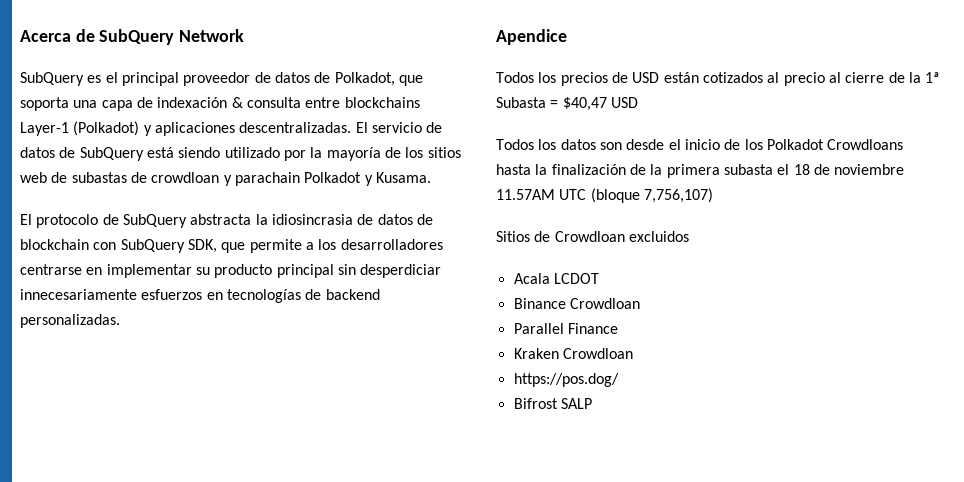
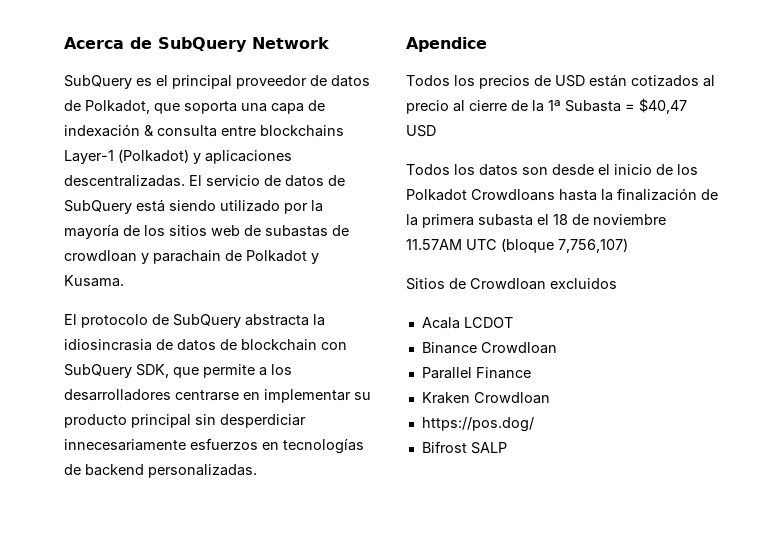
(300, 179) none -> [225,250,242,261] de

